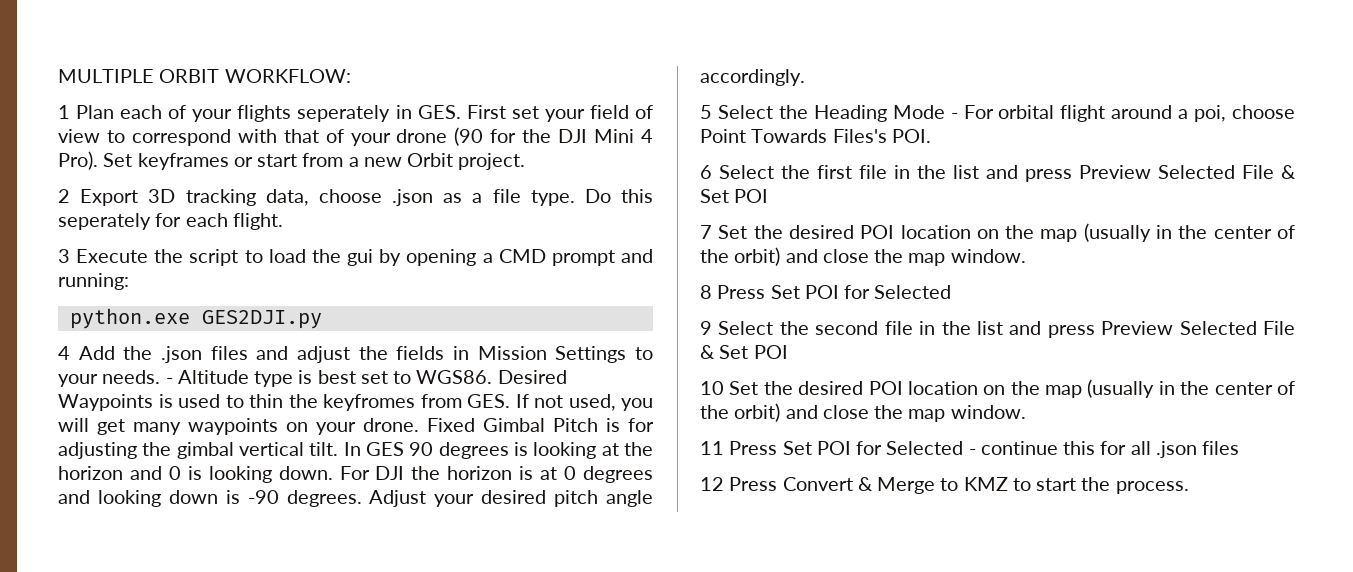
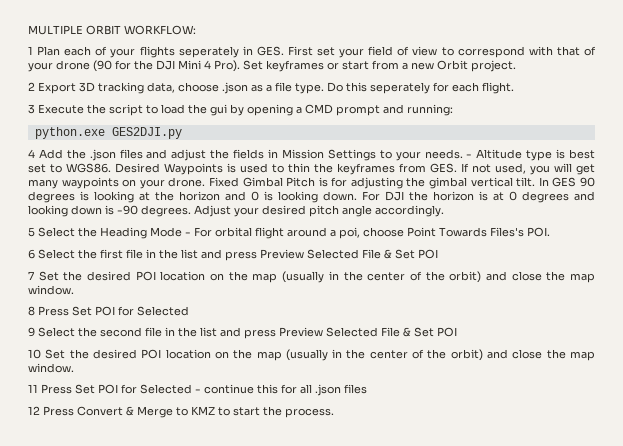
[323,394,415,411] keyfromes -> [337,163,395,175] keyframes

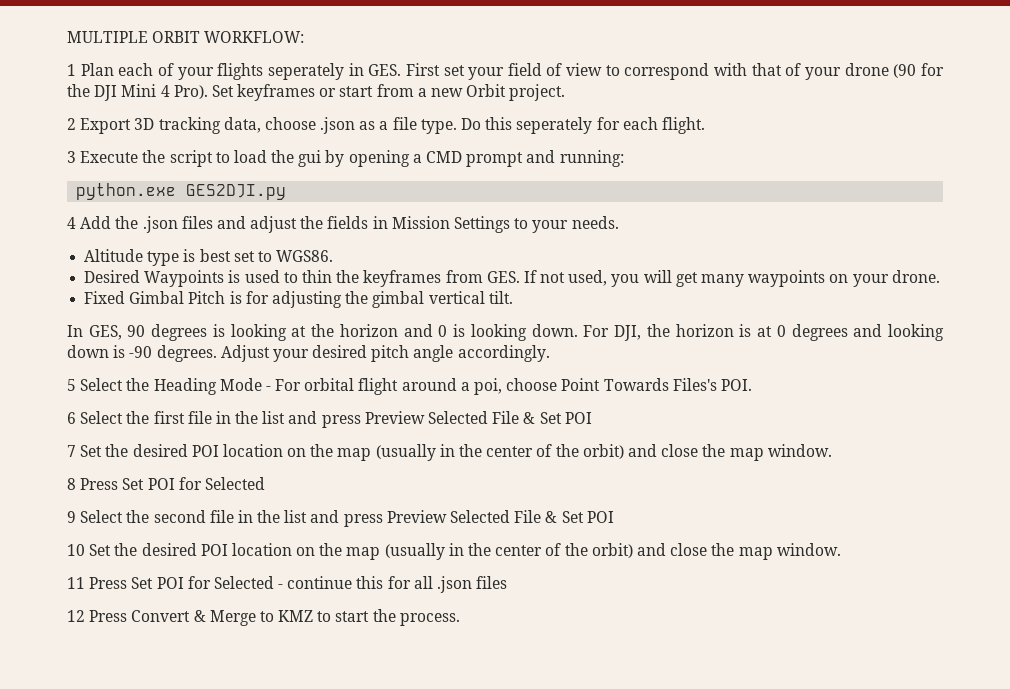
[466,154,473,158] - -> (619, 222) //
(111, 168) none -> (334, 256) //
(206, 182) none -> (940, 276) //
[538,177,577,187] In GES -> [67,325,122,340] // In GES,
[385,191,404,201] DJI -> [614,325,642,341] DJI,

